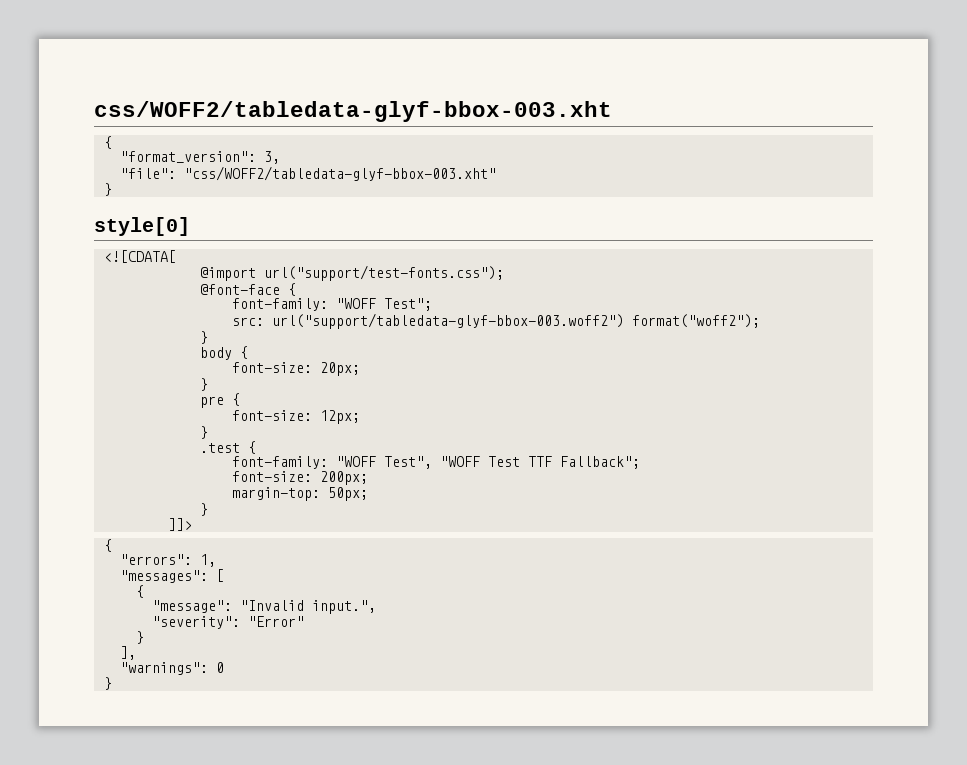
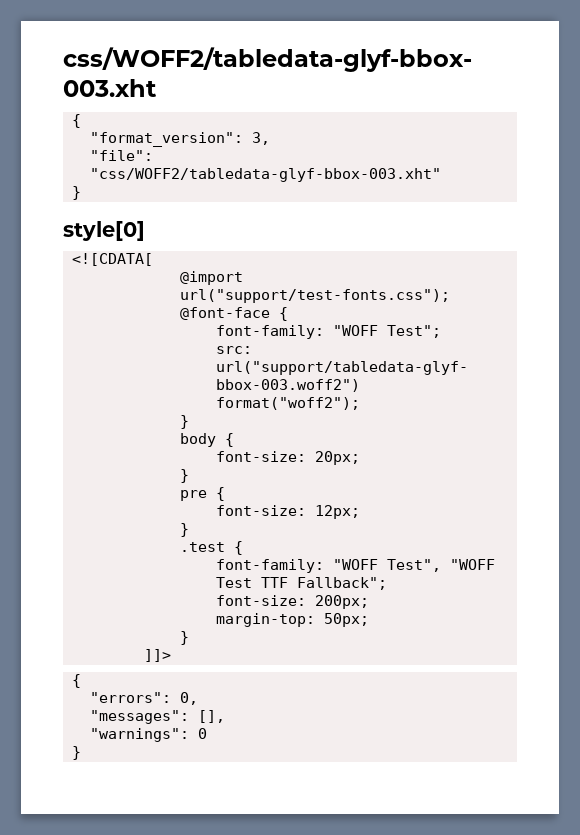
[199,554,216,567] 1, -> [180,692,199,705] 0,
[215,569,224,582] [135,585,144,598] [151,600,376,614] [151,616,304,629] [135,631,144,644] [119,646,136,660] [ // { // "message": "Invalid input.", // "severity": "Error" // } // ], -> [198,710,226,723] [],

